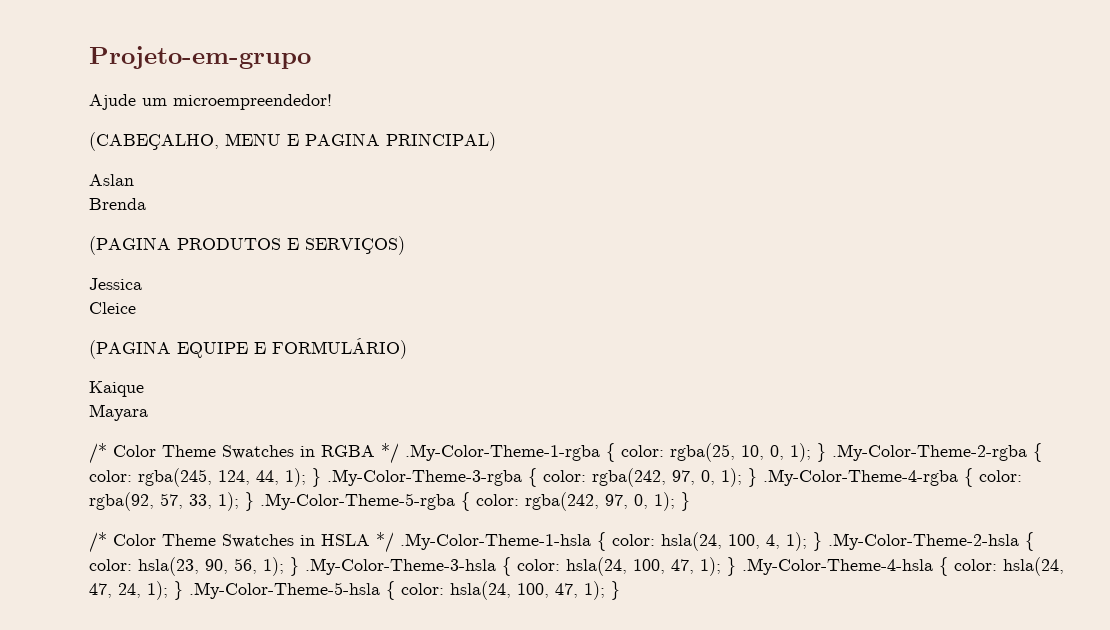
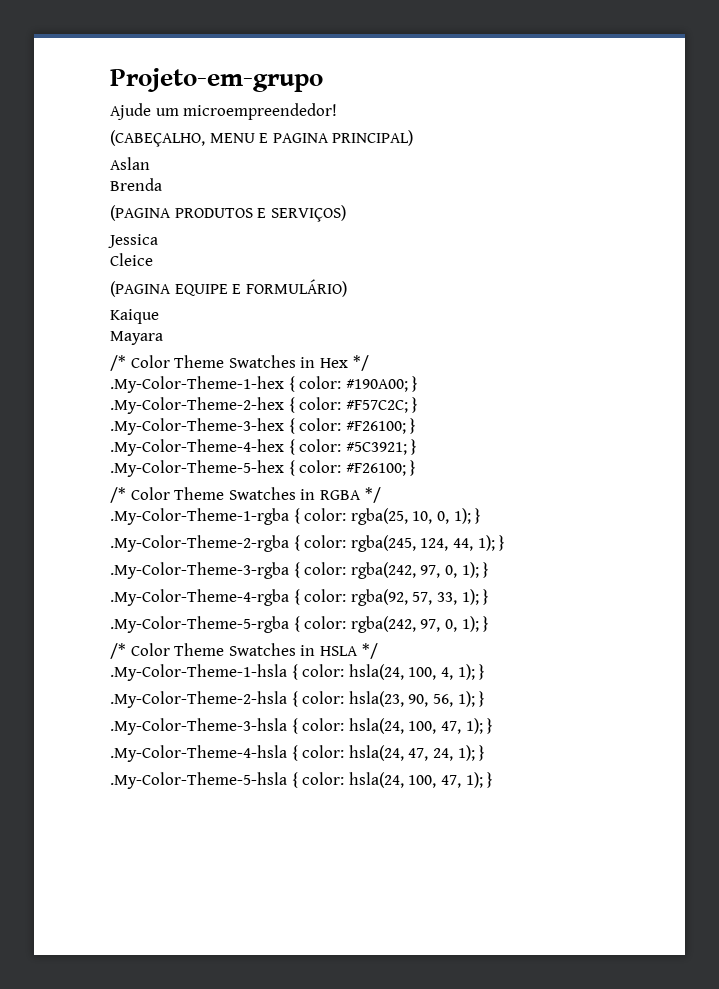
(148, 412) none -> [110,355,369,371] [110,376,419,393] [110,397,419,414] [110,418,417,435] [110,439,418,456] [110,460,417,477] // /* Color Theme Swatches in Hex */ // .My-Color-Theme-1-hex { color: #190A00; } // .My-Color-Theme-2-hex { color: #F57C2C; } // .My-Color-Theme-3-hex { color: #F26100; } // .My-Color-Theme-4-hex { color: #5C3921; } // .My-Color-Theme-5-hex { color: #F26100; }
(399, 453) none -> (381, 495) //
(826, 452) none -> (482, 516) //
(321, 477) none -> (506, 543) //
(757, 477) none -> (490, 570) //
(254, 501) none -> (490, 597) //
(394, 542) none -> (378, 651) //
(822, 541) none -> (486, 672) //
(299, 566) none -> (486, 699) //
(736, 566) none -> (494, 726) //
(183, 590) none -> (486, 753) //

